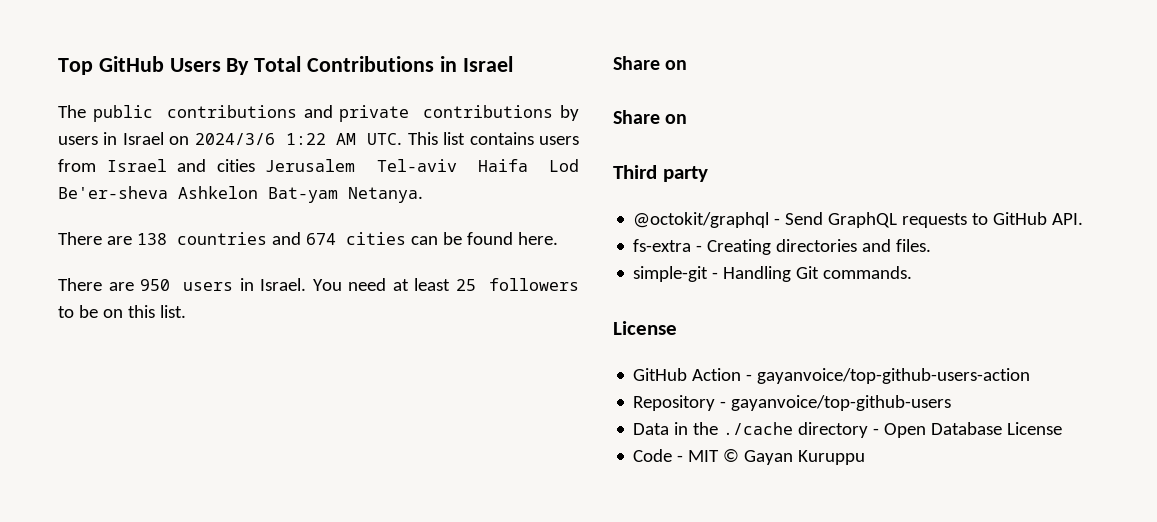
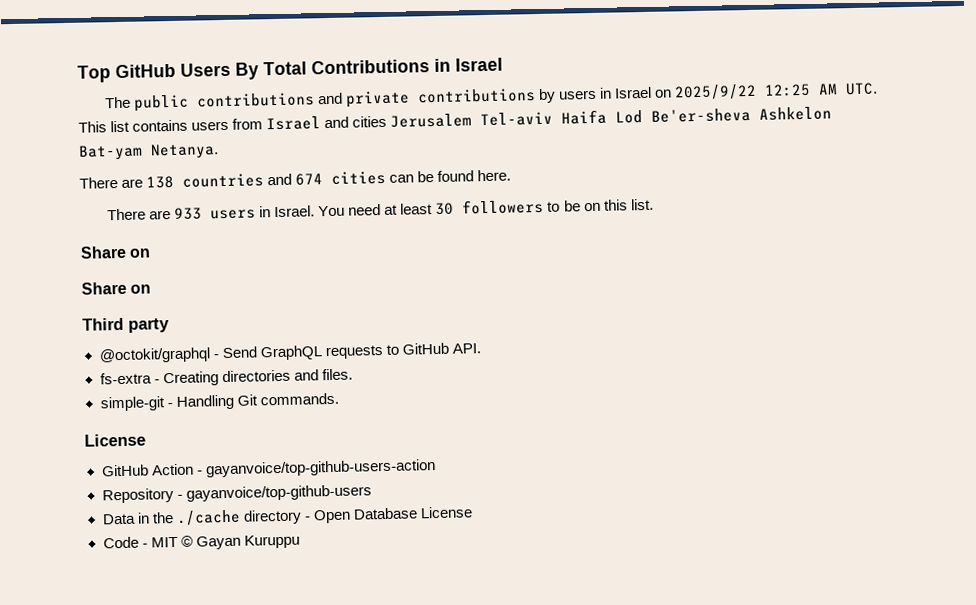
[194,133,326,145] 2024/3/6 1:22 -> [674,83,812,101] 2025/9/22 12:25
[140,279,171,291] 950 -> [174,207,203,220] 933
[455,279,476,291] 25 -> [435,202,455,215] 30

